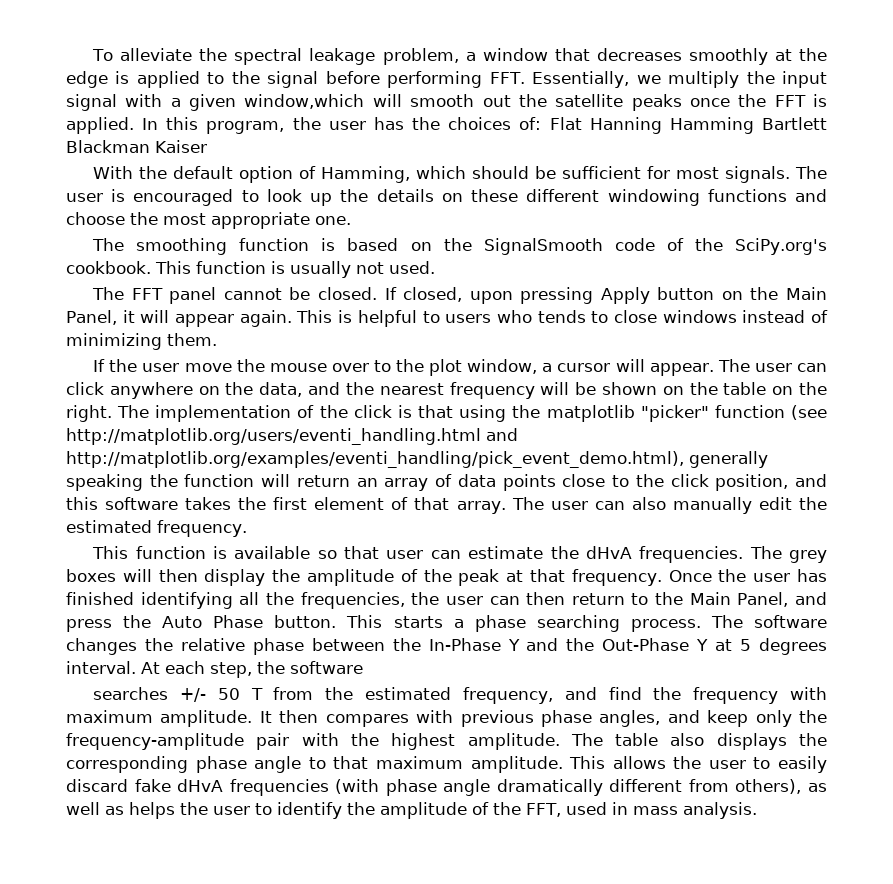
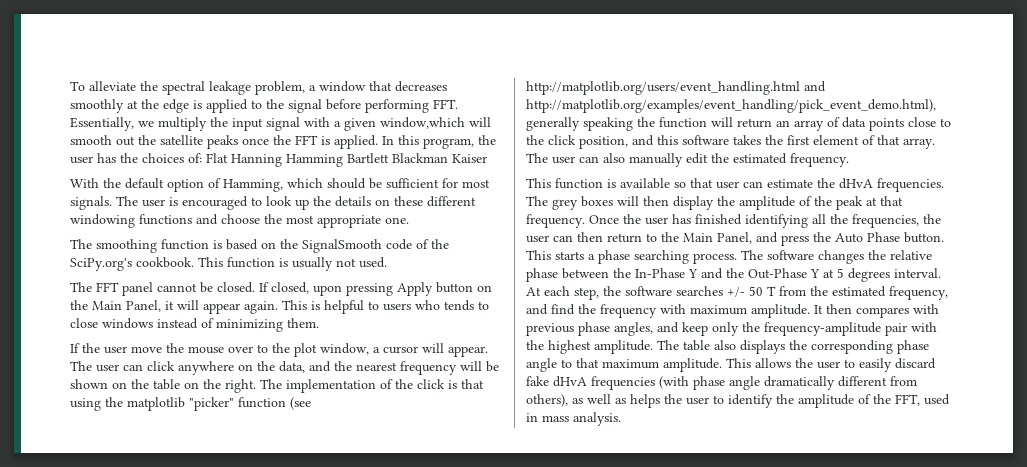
[66,428,518,445] [66,451,684,468] http://matplotlib.org/users/eventi_handling.html and http://matplotlib.org/examples/eventi_handling/pick_event_demo.html), -> [526,81,826,95] [526,99,936,113] http://matplotlib.org/users/event_handling.html and http://matplotlib.org/examples/event_handling/pick_event_demo.html),
(363, 667) // -> (672, 291) none

